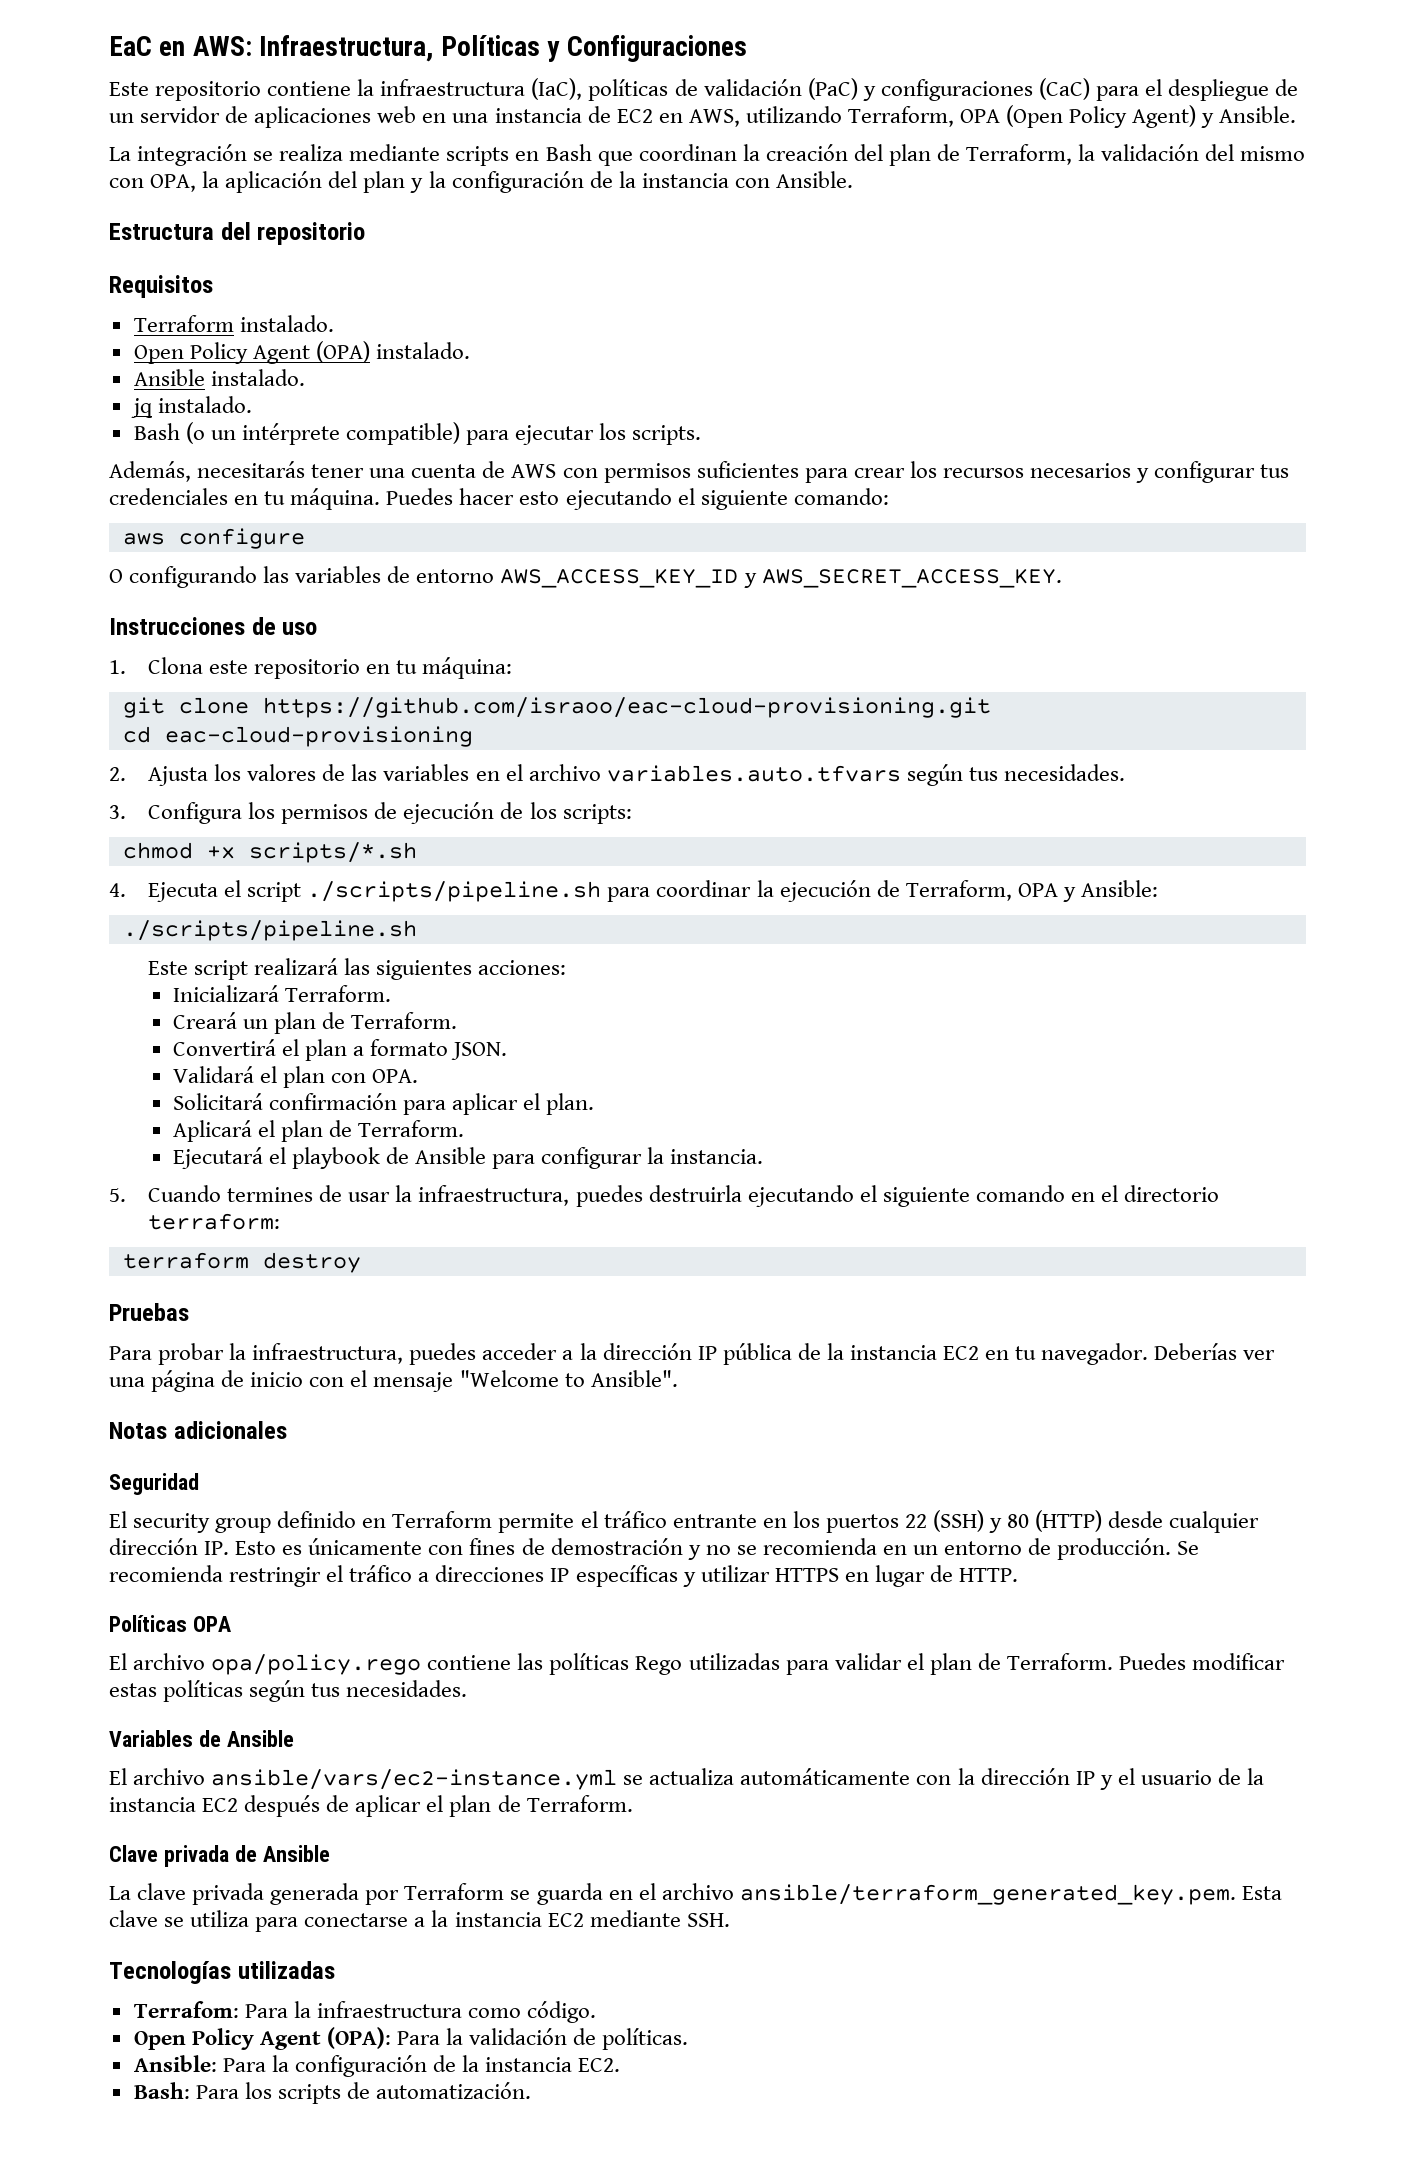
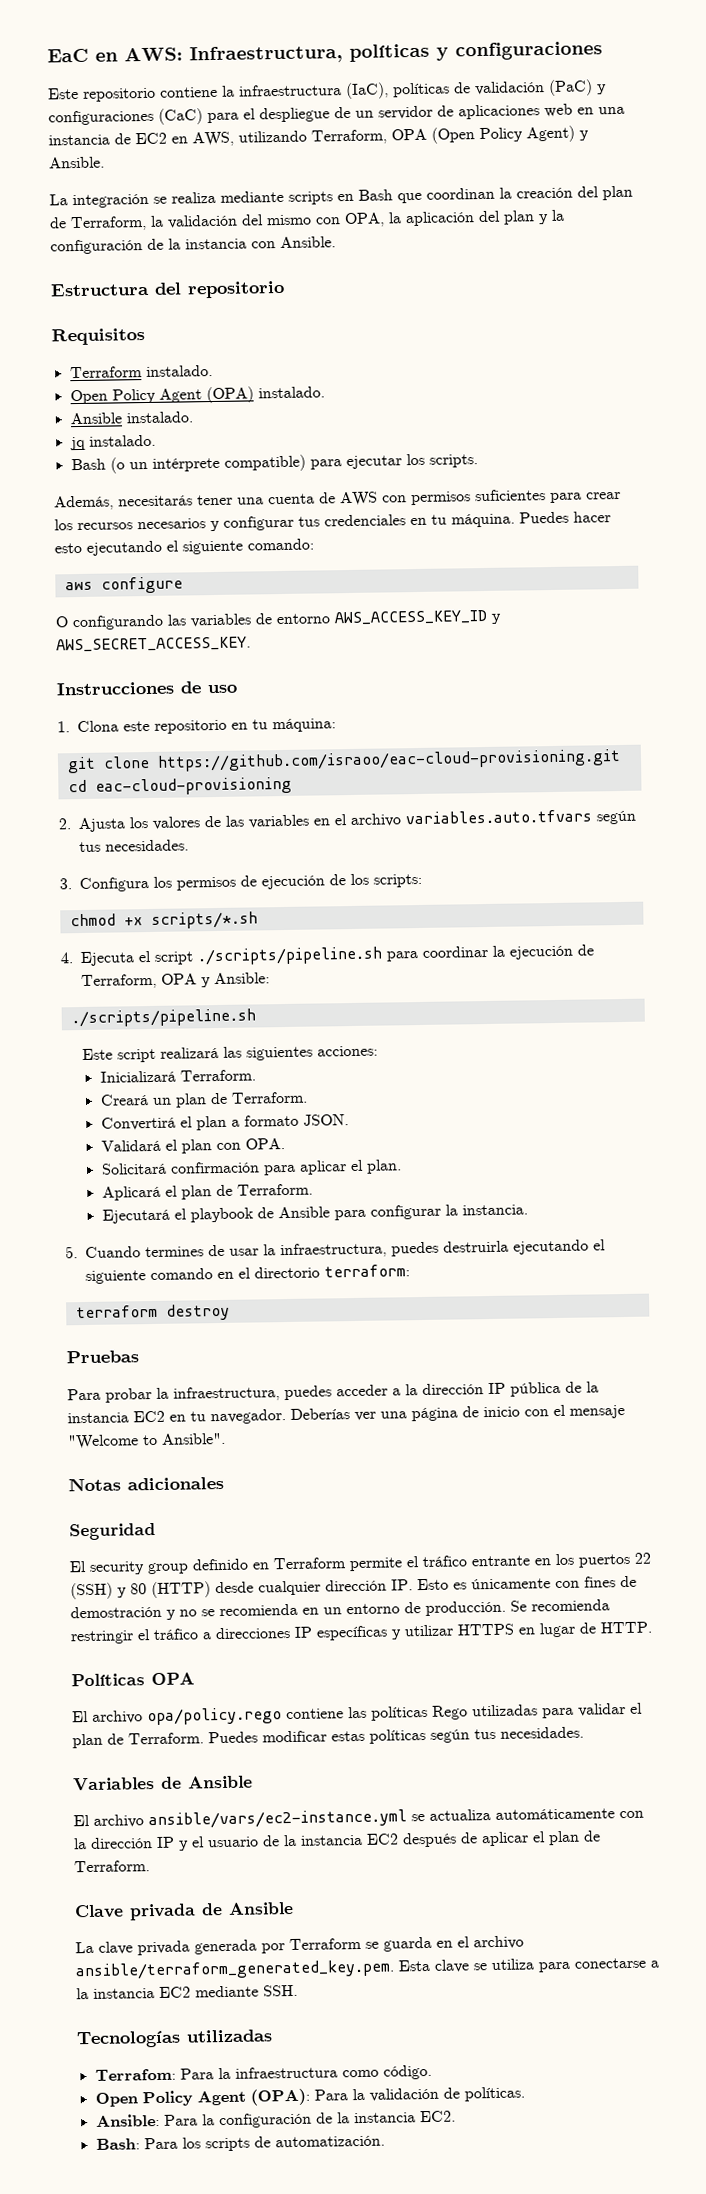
[440,35,747,62] Políticas y Configuraciones -> [349,41,603,62] políticas y configuraciones

